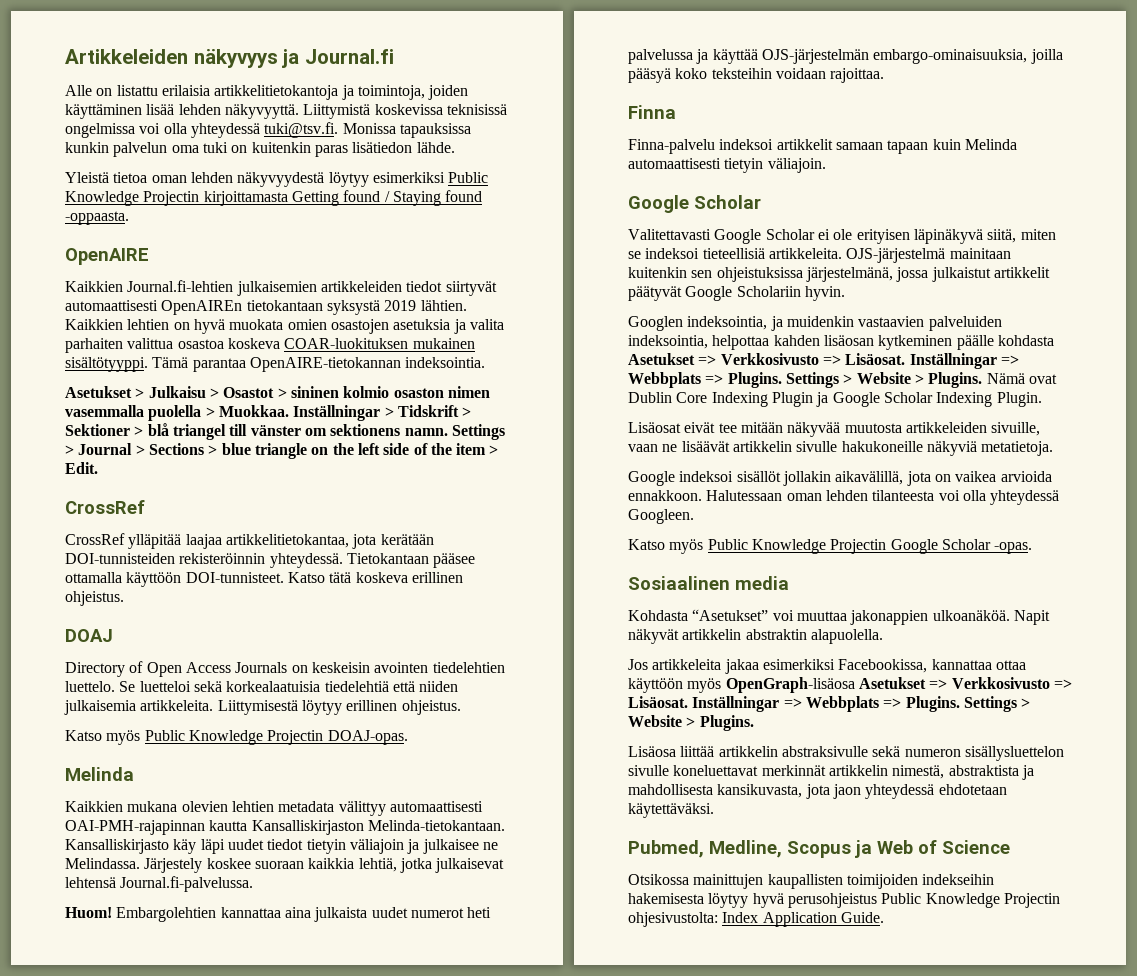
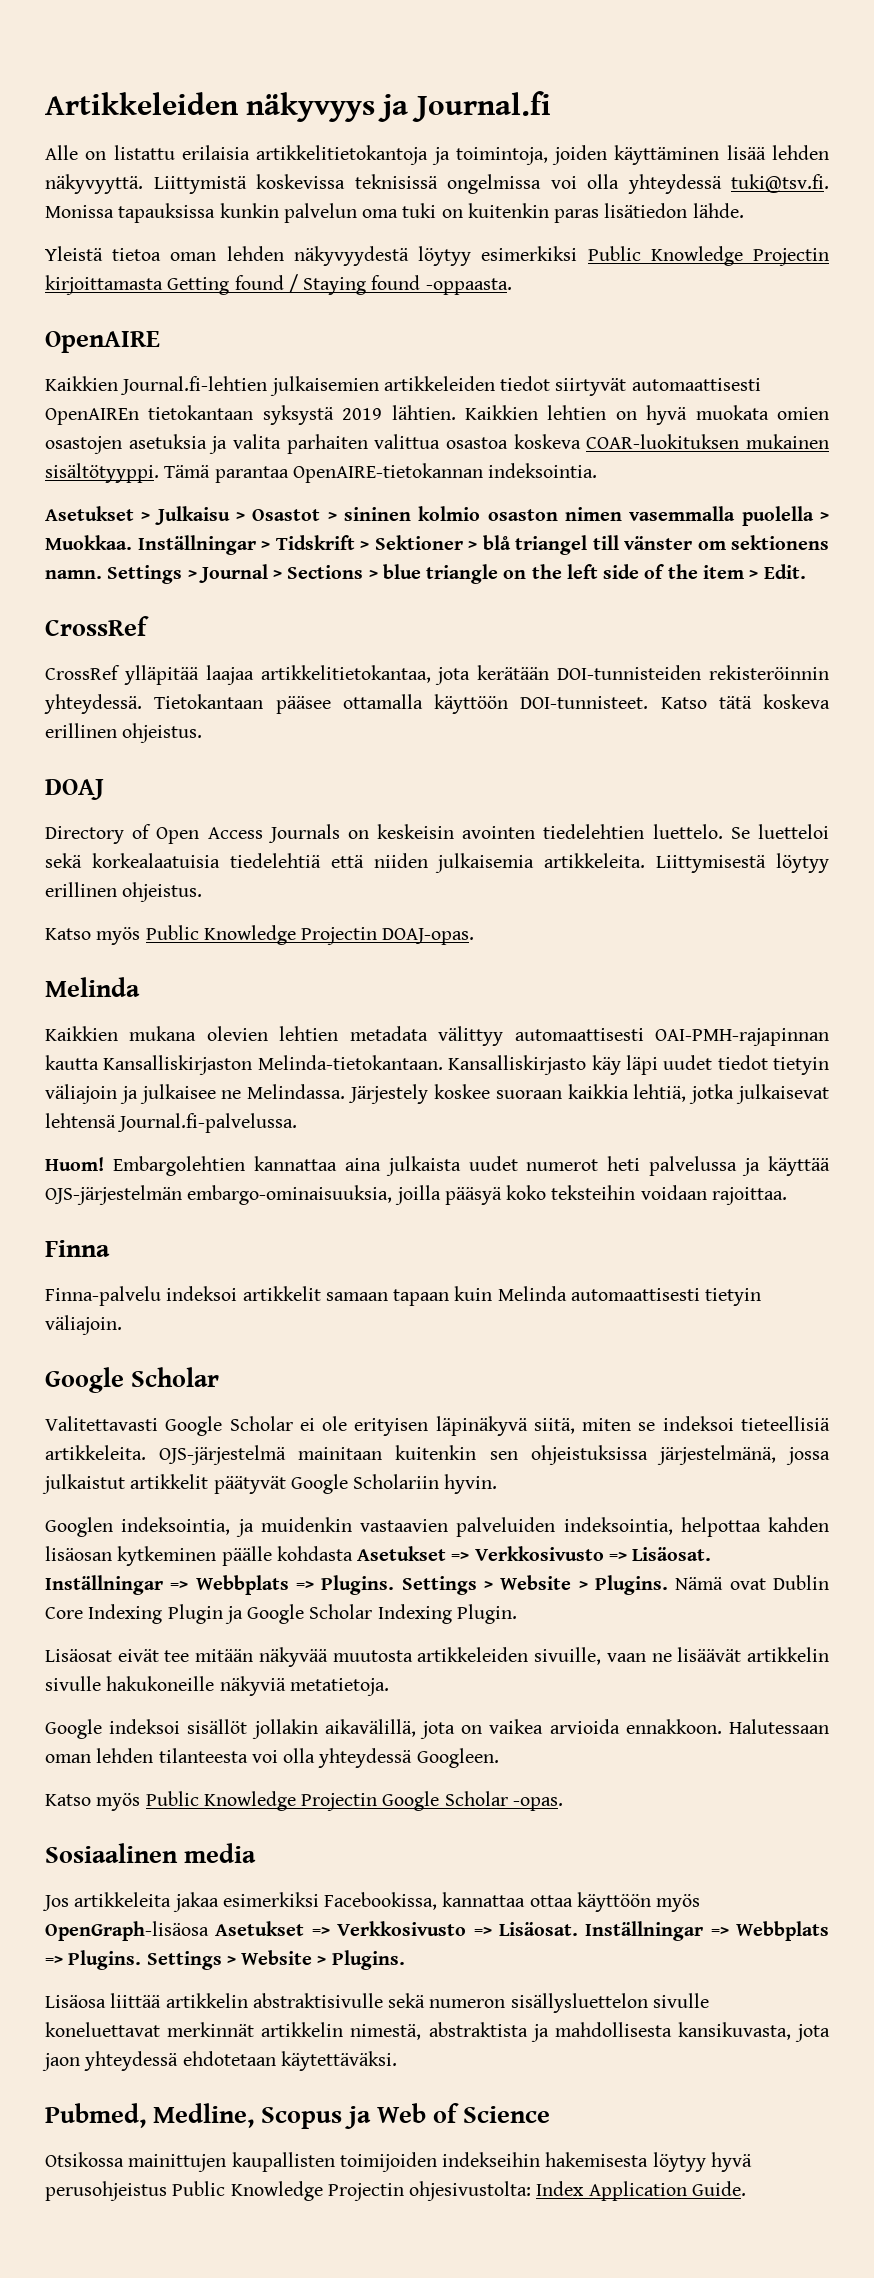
[628,609,1050,625] [628,629,883,644] // Kohdasta “Asetukset” voi muuttaa jakonappien ulkoanäköä. Napit näkyvät artikkelin abstraktin alapuolella. -> (257, 1853) none
[781,746,868,757] abstraksivulle -> [252,1993,383,2008] abstraktisivulle

